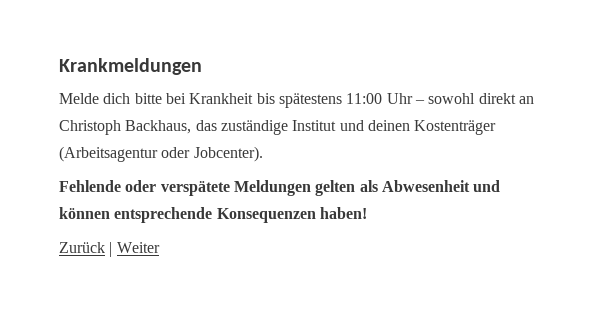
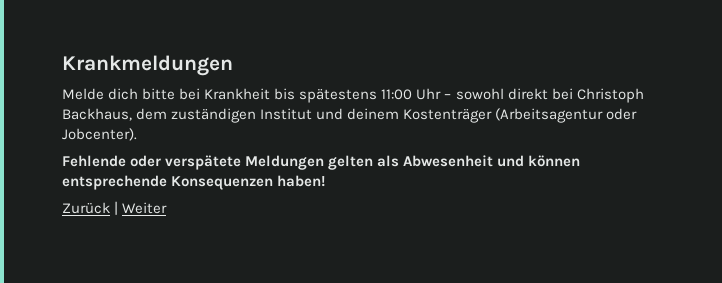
[518,96,534,104] an -> [551,88,573,100] bei
[195,120,288,135] das zuständige -> [136,108,257,123] dem zuständigen
[367,120,410,131] deinen -> [347,108,400,120] deinem

